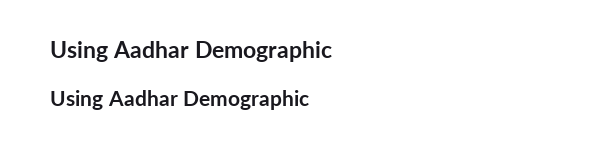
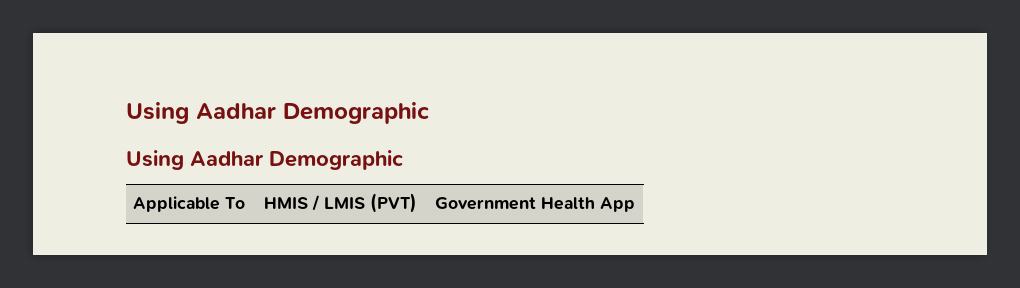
(310, 100) none -> [133,196,246,212] [264,193,417,213] [435,197,635,212] // Applicable To | HMIS / LMIS (PVT) | Government Health App

